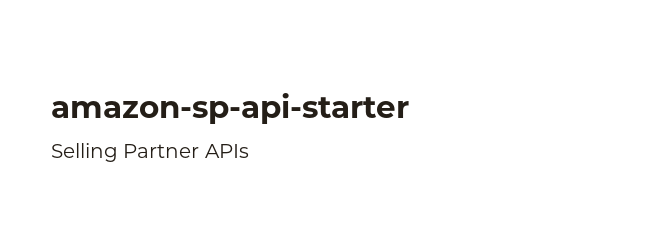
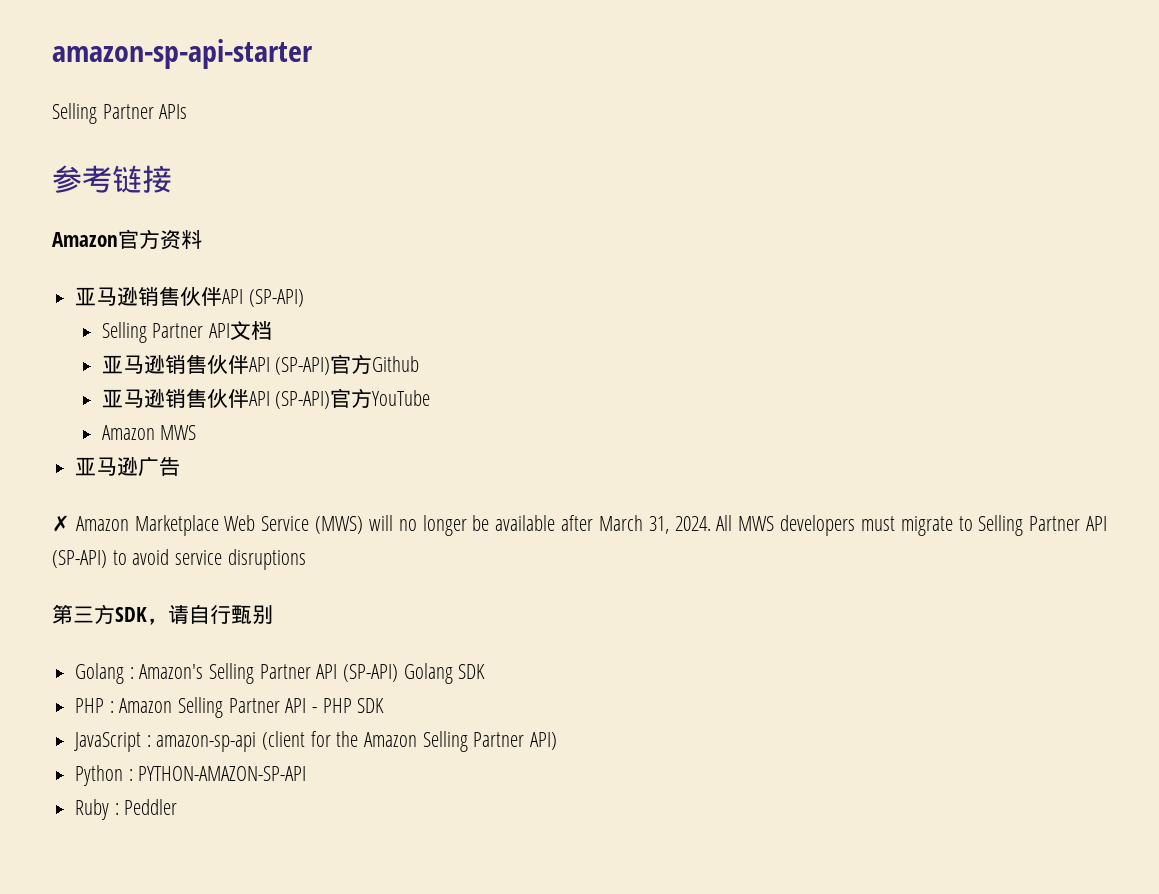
(249, 151) none -> [52,165,172,193] [52,229,202,250] [75,286,304,307] [101,321,273,343] [101,354,420,375] [101,388,431,409] [101,425,197,440] [75,456,181,476] [52,515,1108,536] [52,549,306,570] [52,604,273,625] [75,663,486,684] [75,697,385,718] [74,731,558,752] [75,765,307,786] [75,799,178,820] // 参考链接 // Amazon官方资料 // 亚马逊销售伙伴API (SP-API) // Selling Partner API文档 // 亚马逊销售伙伴API (SP-API)官方Github // 亚马逊销售伙伴API (SP-API)官方YouTube // Amazon MWS // 亚马逊广告 // ✗ Amazon Marketplace Web Service (MWS) will no longer be available after March 31, 2024. All MWS developers must migrate to Selling Partner API (SP-API) to avoid service disruptions // 第三方SDK，请自行甄别 // Golang : Amazon's Selling Partner API (SP-API) Golang SDK // PHP : Amazon Selling Partner API - PHP SDK // JavaScript : amazon-sp-api (client for the Amazon Selling Partner API) // Python : PYTHON-AMAZON-SP-API // Ruby : Peddler

